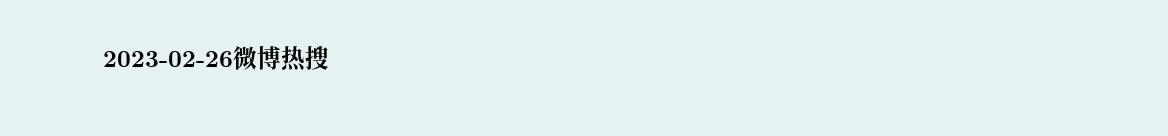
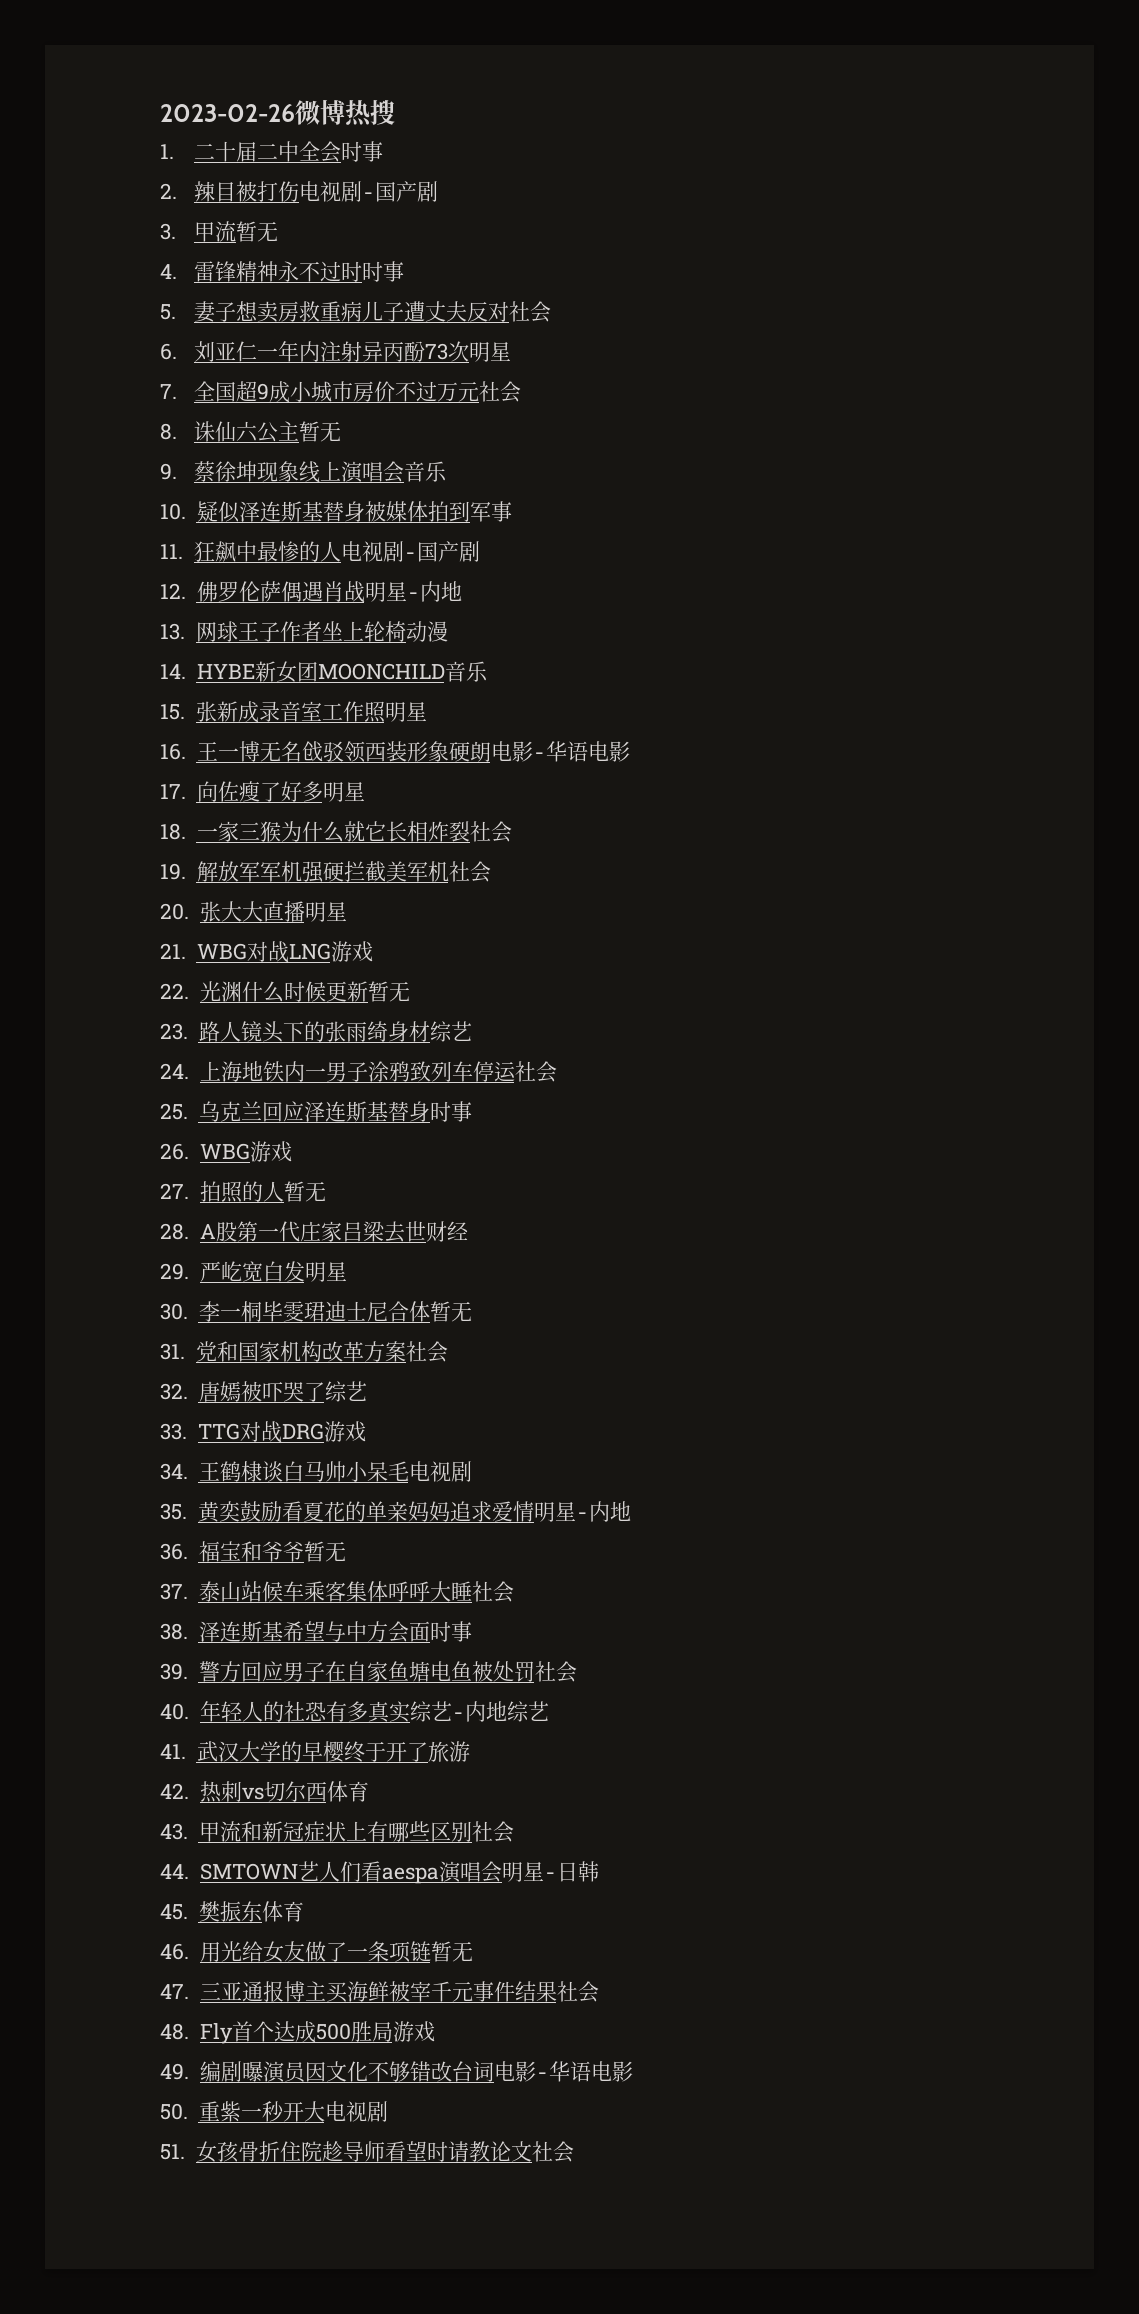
(329, 58) none -> [160,141,383,163] [160,181,438,202] [160,221,278,242] [160,261,404,282] [160,301,551,323] [160,341,511,362] [160,381,521,403] [160,421,341,443] [160,461,447,483] [160,501,512,523] [160,541,480,562] [160,581,462,603] [160,621,448,642] [160,661,488,683] [160,701,427,723] [160,741,630,763] [160,781,365,802] [160,821,512,843] [160,861,491,883] [160,901,347,922] [160,941,373,963] [160,981,410,1003] [160,1021,472,1043] [160,1061,557,1083] [160,1101,472,1122] [160,1141,292,1162] [160,1181,326,1203] [160,1221,468,1243] [160,1261,347,1282] [160,1301,472,1322] [160,1341,448,1363] [160,1381,367,1402] [160,1421,366,1443] [160,1461,472,1482] [160,1501,631,1523] [160,1541,346,1562] [160,1581,514,1603] [160,1621,472,1643] [160,1661,577,1683] [160,1701,549,1723] [160,1741,470,1763] [160,1781,369,1803] [160,1821,514,1843] [160,1861,599,1884] [160,1901,304,1922] [160,1941,473,1963] [160,1981,599,2003] [160,2021,435,2044] [160,2061,633,2083] [160,2101,388,2122] [160,2141,574,2163] // 1.二十届二中全会时事 // 2.辣目被打伤电视剧-国产剧 // 3.甲流暂无 // 4.雷锋精神永不过时时事 // 5.妻子想卖房救重病儿子遭丈夫反对社会 // 6.刘亚仁一年内注射异丙酚73次明星 // 7.全国超9成小城市房价不过万元社会 // 8.诛仙六公主暂无 // 9.蔡徐坤现象线上演唱会音乐 // 10.疑似泽连斯基替身被媒体拍到军事 // 11.狂飙中最惨的人电视剧-国产剧 // 12.佛罗伦萨偶遇肖战明星-内地 // 13.网球王子作者坐上轮椅动漫 // 14. HYBE新女团MOONCHILD音乐 // 15.张新成录音室工作照明星 // 16.王一博无名戗驳领西装形象硬朗电影-华语电影 // 17.向佐瘦了好多明星 // 18.一家三猴为什么就它长相炸裂社会 // 19.解放军军机强硬拦截美军机社会 // 20.张大大直播明星 // 21. WBG对战LNG游戏 // 22.光渊什么时候更新暂无 // 23.路人镜头下的张雨绮身材综艺 // 24.上海地铁内一男子涂鸦致列车停运社会 // 25.乌克兰回应泽连斯基替身时事 // 26. WBG游戏 // 27.拍照的人暂无 // 28. A股第一代庄家吕梁去世财经 // 29.严屹宽白发明星 // 30.李一桐毕雯珺迪士尼合体暂无 // 31.党和国家机构改革方案社会 // 32.唐嫣被吓哭了综艺 // 33. TTG对战DRG游戏 // 34.王鹤棣谈白马帅小呆毛电视剧 // 35.黄奕鼓励看夏花的单亲妈妈追求爱情明星-内地 // 36.福宝和爷爷暂无 // 37.泰山站候车乘客集体呼呼大睡社会 // 38.泽连斯基希望与中方会面时事 // 39.警方回应男子在自家鱼塘电鱼被处罚社会 // 40.年轻人的社恐有多真实综艺-内地综艺 // 41.武汉大学的早樱终于开了旅游 // 42.热刺vs切尔西体育 // 43.甲流和新冠症状上有哪些区别社会 // 44. SMTOWN艺人们看aespa演唱会明星-日韩 // 45.樊振东体育 // 46.用光给女友做了一条项链暂无 // 47.三亚通报博主买海鲜被宰千元事件结果社会 // 48. Fly首个达成500胜局游戏 // 49.编剧曝演员因文化不够错改台词电影-华语电影 // 50.重紫一秒开大电视剧 // 51.女孩骨折住院趁导师看望时请教论文社会

